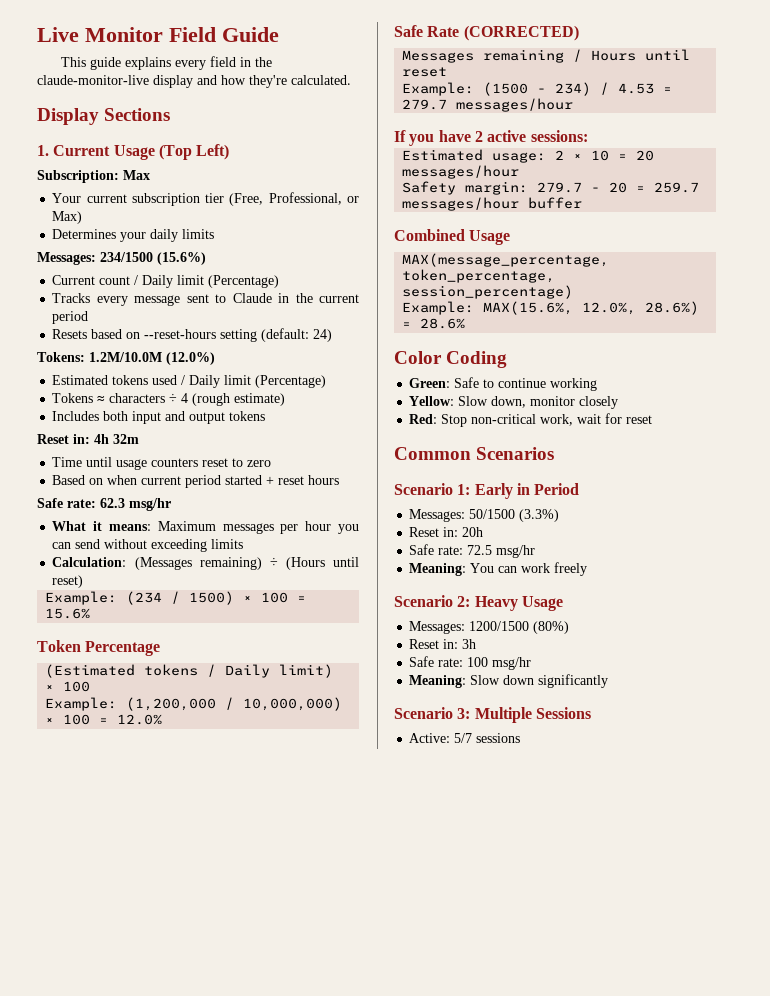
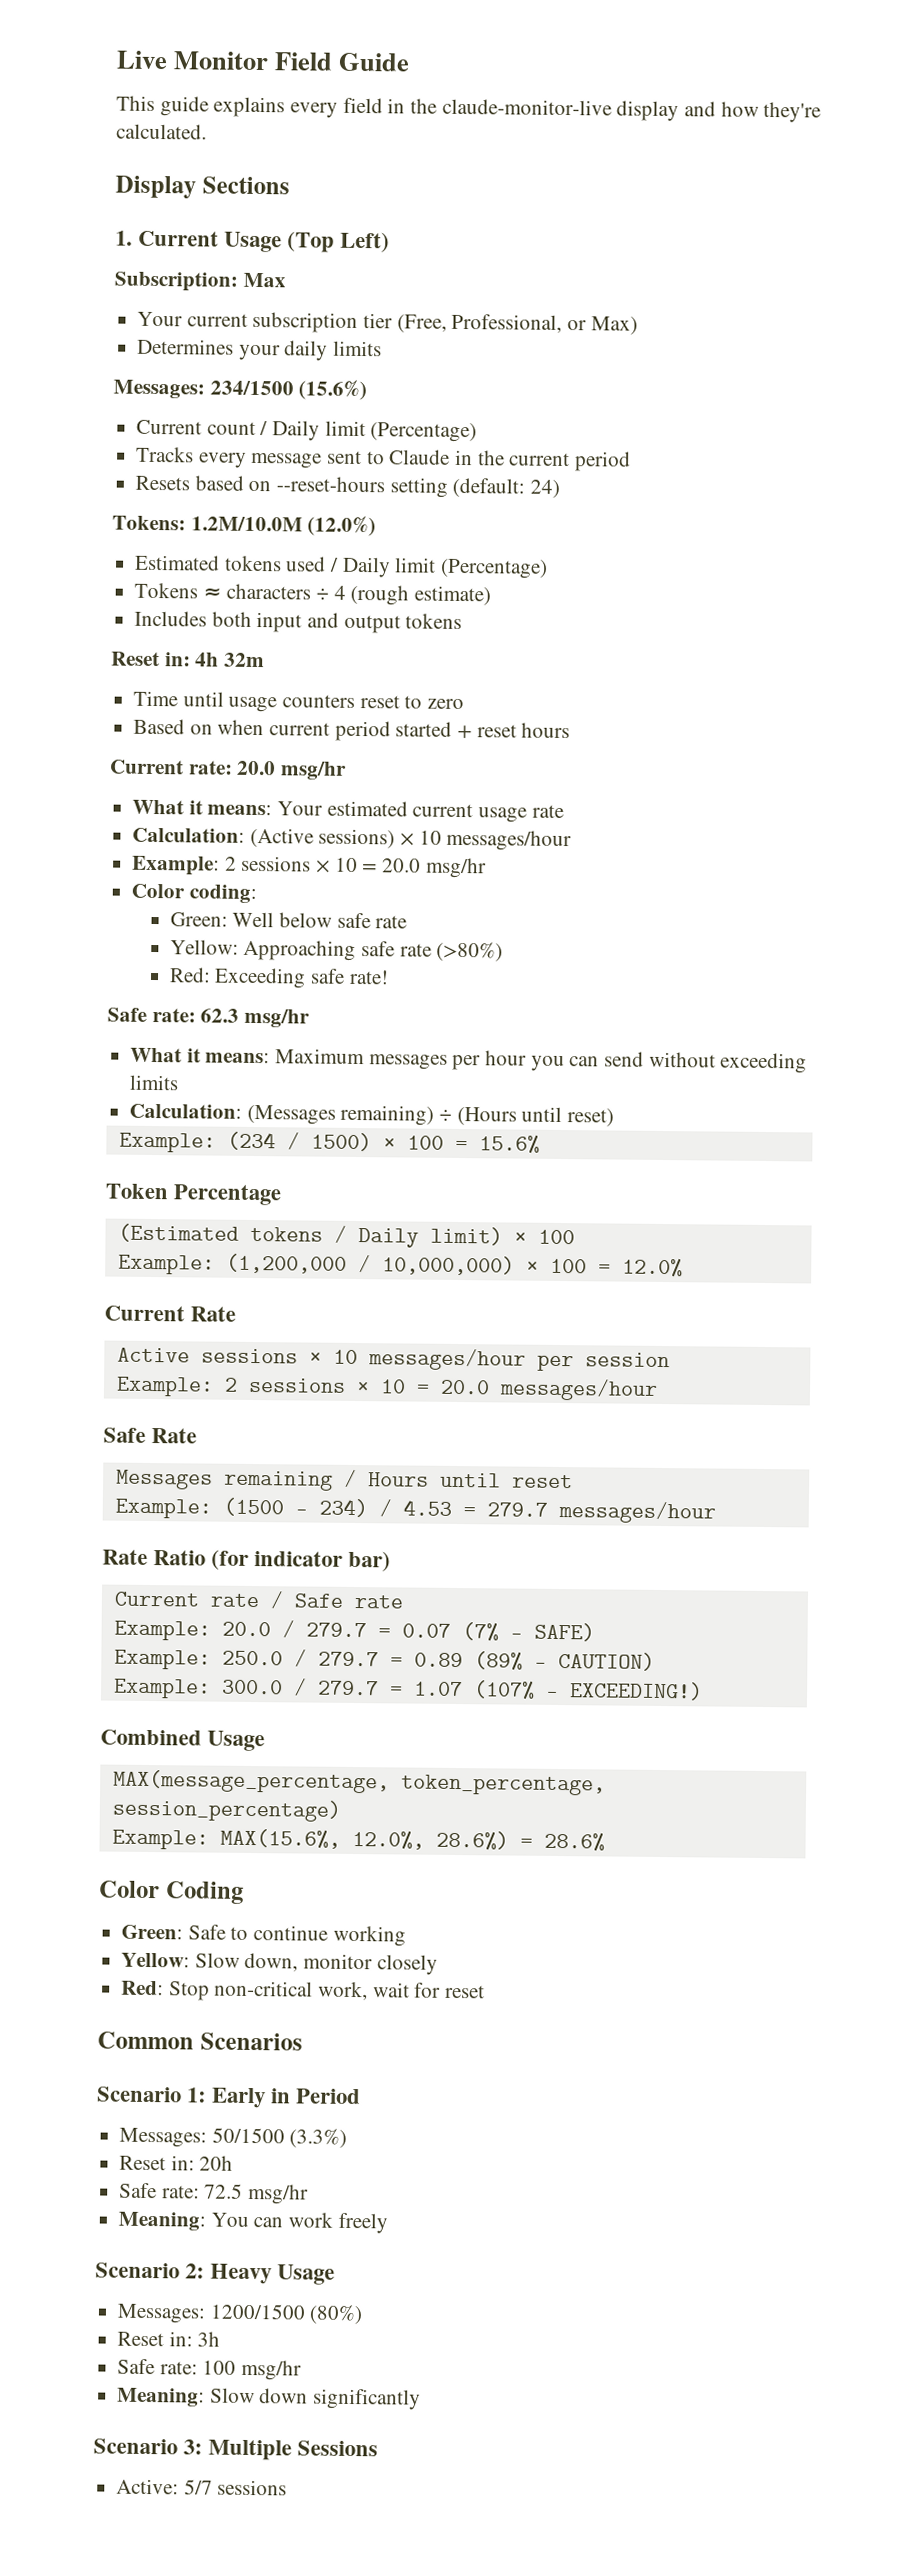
(340, 480) none -> [110,759,348,780] [132,799,564,823] [132,827,573,852] [132,855,487,879] [131,883,257,904] [169,911,408,929] [169,939,504,962] [168,967,389,989] // Current rate: 20.0 msg/hr // What it means: Your estimated current usage rate // Calculation: (Active sessions) × 10 messages/hour // Example: 2 sessions × 10 = 20.0 msg/hr // Color coding: // Green: Well below safe rate // Yellow: Approaching safe rate (>80%) // Red: Exceeding safe rate!
(163, 719) none -> [104,1305,237,1322] [116,1347,670,1372] [115,1376,658,1401] // Current Rate // Active sessions × 10 messages/hour per session // Example: 2 sessions × 10 = 20.0 messages/hour
[463,25,579,41] (CORRECTED) -> (198, 1436) none
[394,130,588,146] [402,149,655,163] [402,165,520,179] [402,181,700,195] [402,197,583,211] If you have 2 active sessions: // Estimated usage: 2 × 10 = 20 messages/hour // Safety margin: 279.7 - 20 = 259.7 messages/hour buffer -> [102,1549,392,1572] [113,1591,403,1609] [113,1620,595,1642] [113,1649,655,1671] [112,1678,703,1701] Rate Ratio (for indicator bar) // Current rate / Safe rate // Example: 20.0 / 279.7 = 0.07 (7% - SAFE) // Example: 250.0 / 279.7 = 0.89 (89% - CAUTION) // Example: 300.0 / 279.7 = 1.07 (107% - EXCEEDING!)

